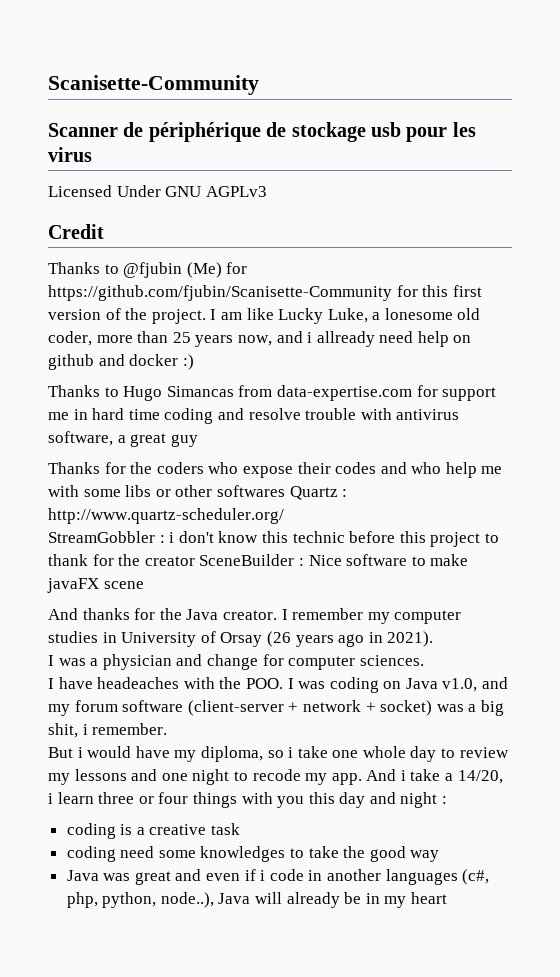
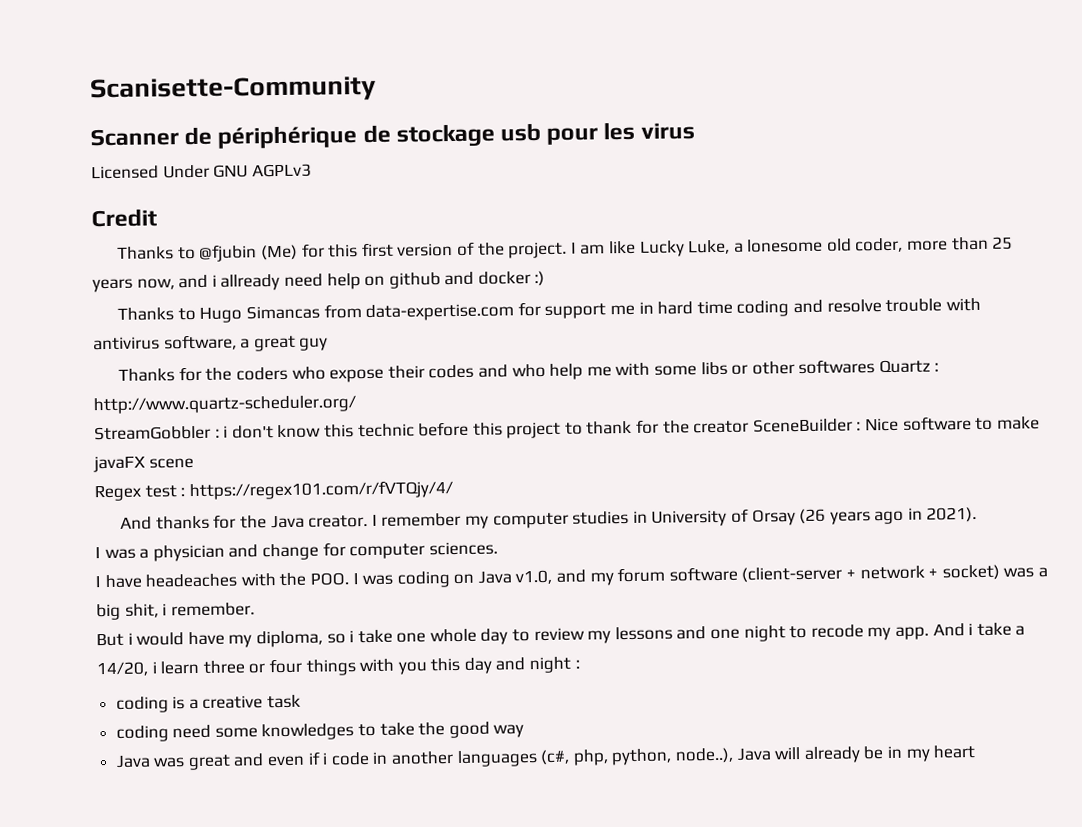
[48,285,418,301] https://github.com/fjubin/Scanisette-Community for -> (325, 250) none
(144, 585) none -> [94,480,453,502] // Regex test : https://regex101.com/r/fVTQjy/4/

